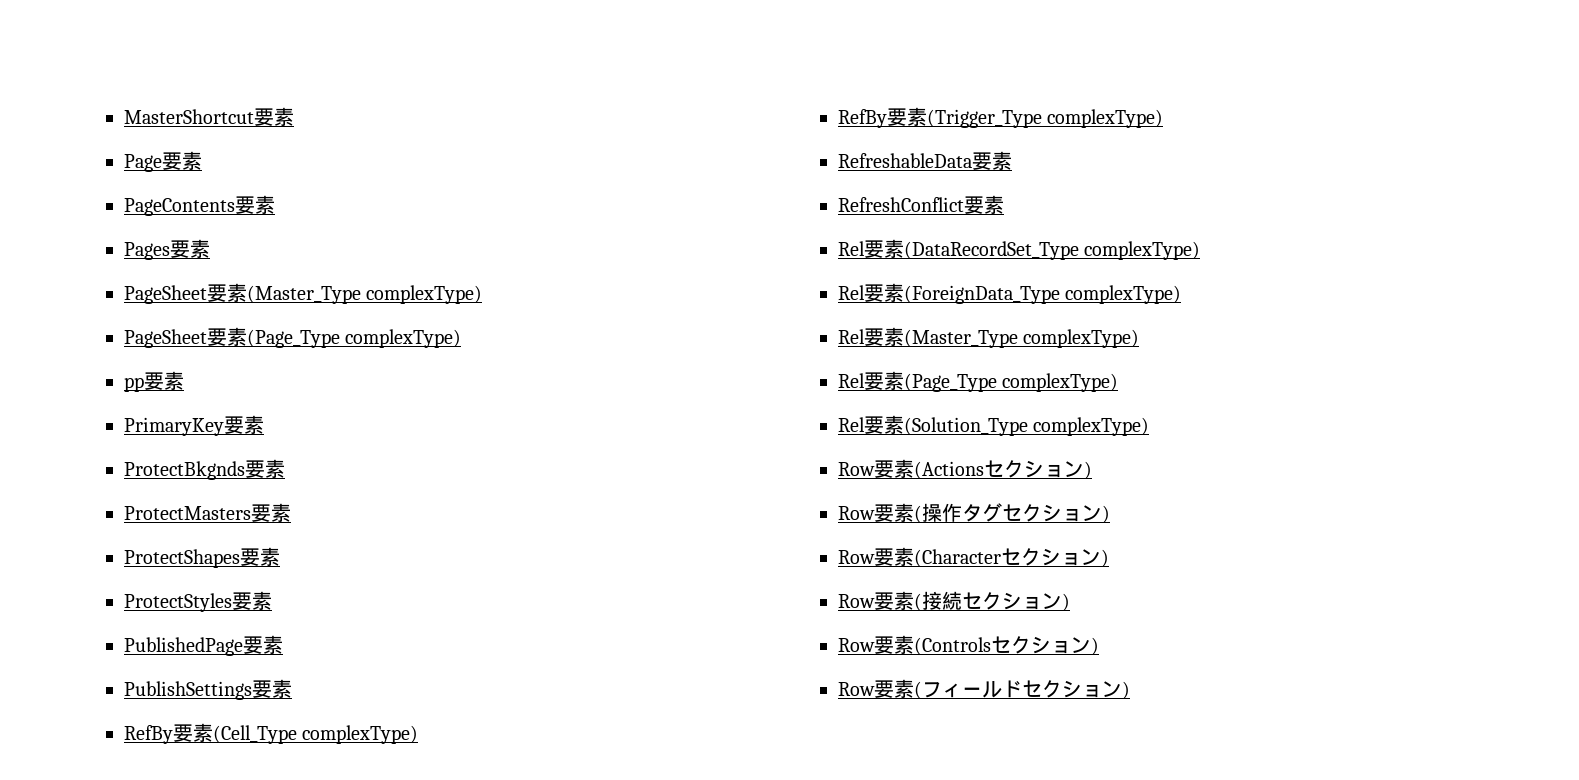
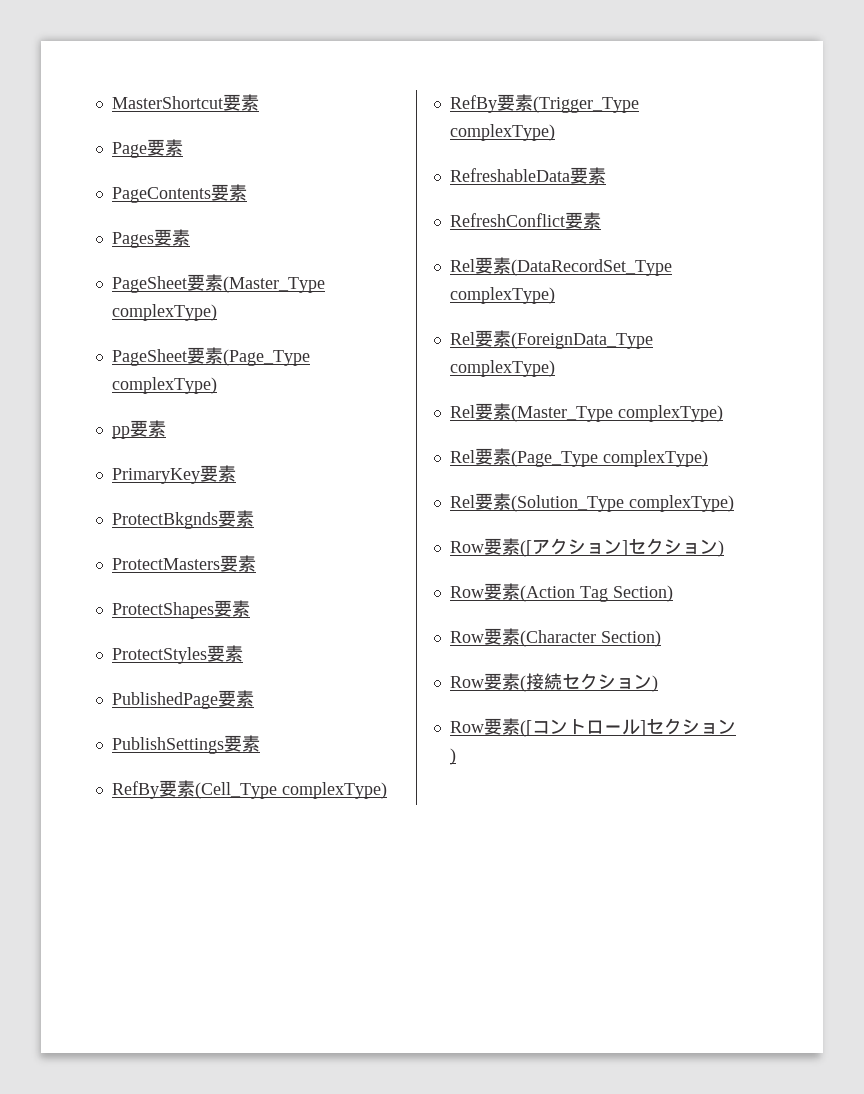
[914,460,1092,479] [838,503,1110,523] (Actionsセクション) // Row要素(操作タグセクション) -> [519,538,724,557] [449,583,673,602] ([アクション]セクション) // Row要素(Action Tag Section)
[1001,548,1109,567] セクション) -> [600,630,661,647] Section)
[914,636,1099,655] [838,679,1130,699] (Controlsセクション) // Row要素(フィールドセクション) -> [519,718,736,737] [449,748,456,765] ([コントロール]セクション)

